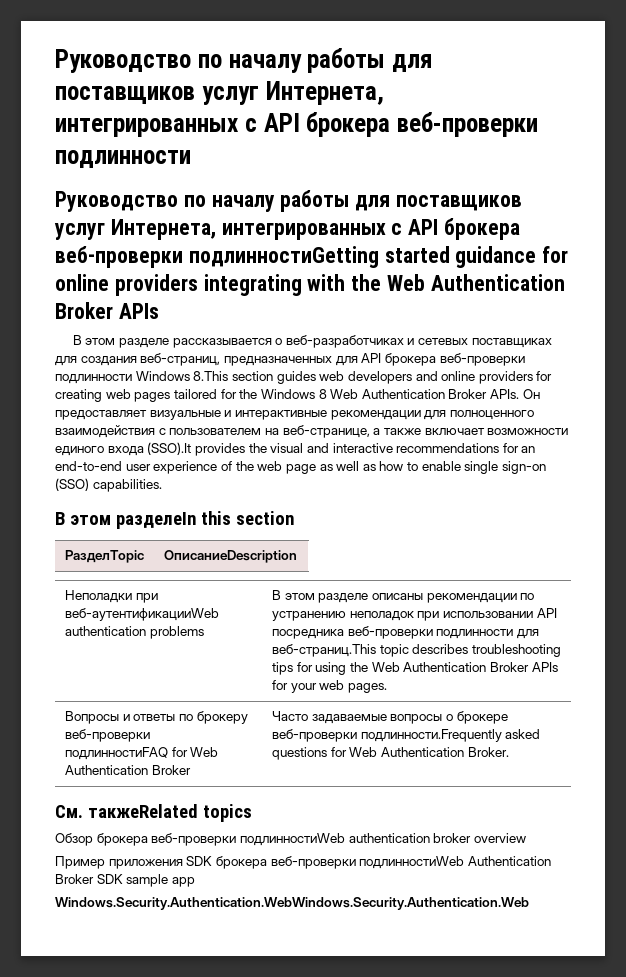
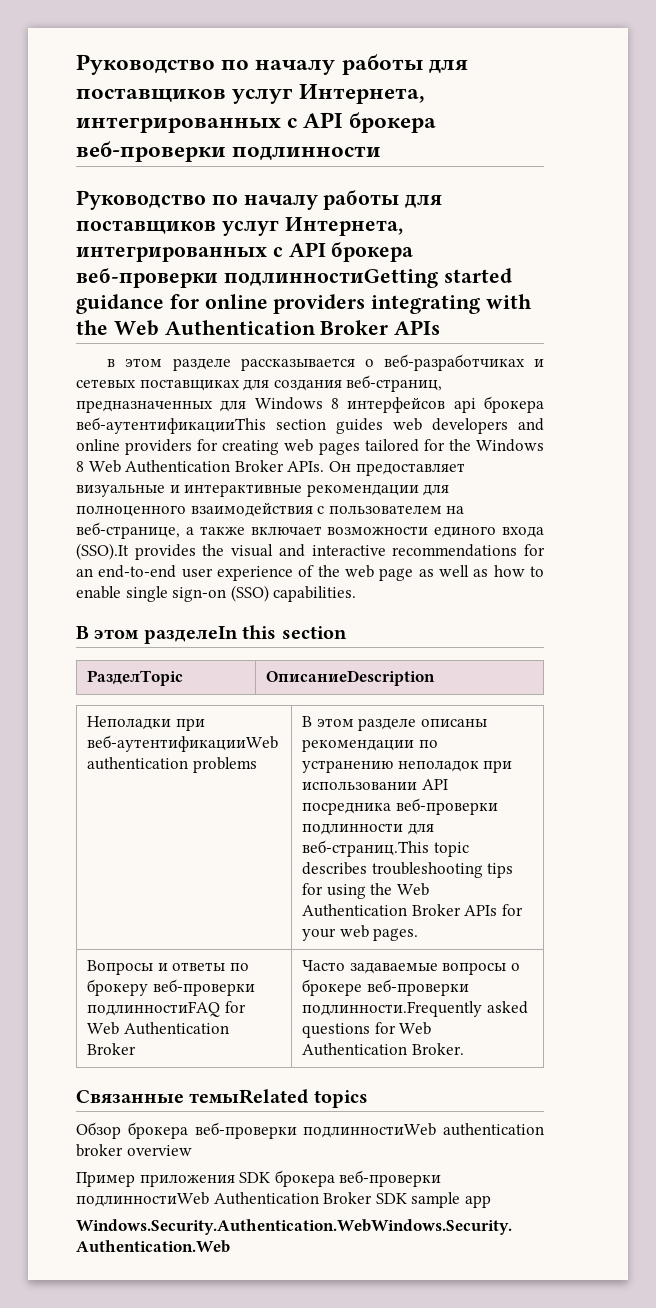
[72,335,82,345] В -> [107,359,116,367] в
[361,353,525,366] [55,371,229,384] API брокера веб-проверки подлинности Windows 8.This -> [254,396,544,413] [76,417,266,434] Windows 8 интерфейсов api брокера веб-аутентификацииThis
[55,804,198,818] См. такжеRelated -> [76,1089,309,1104] Связанные темыRelated

